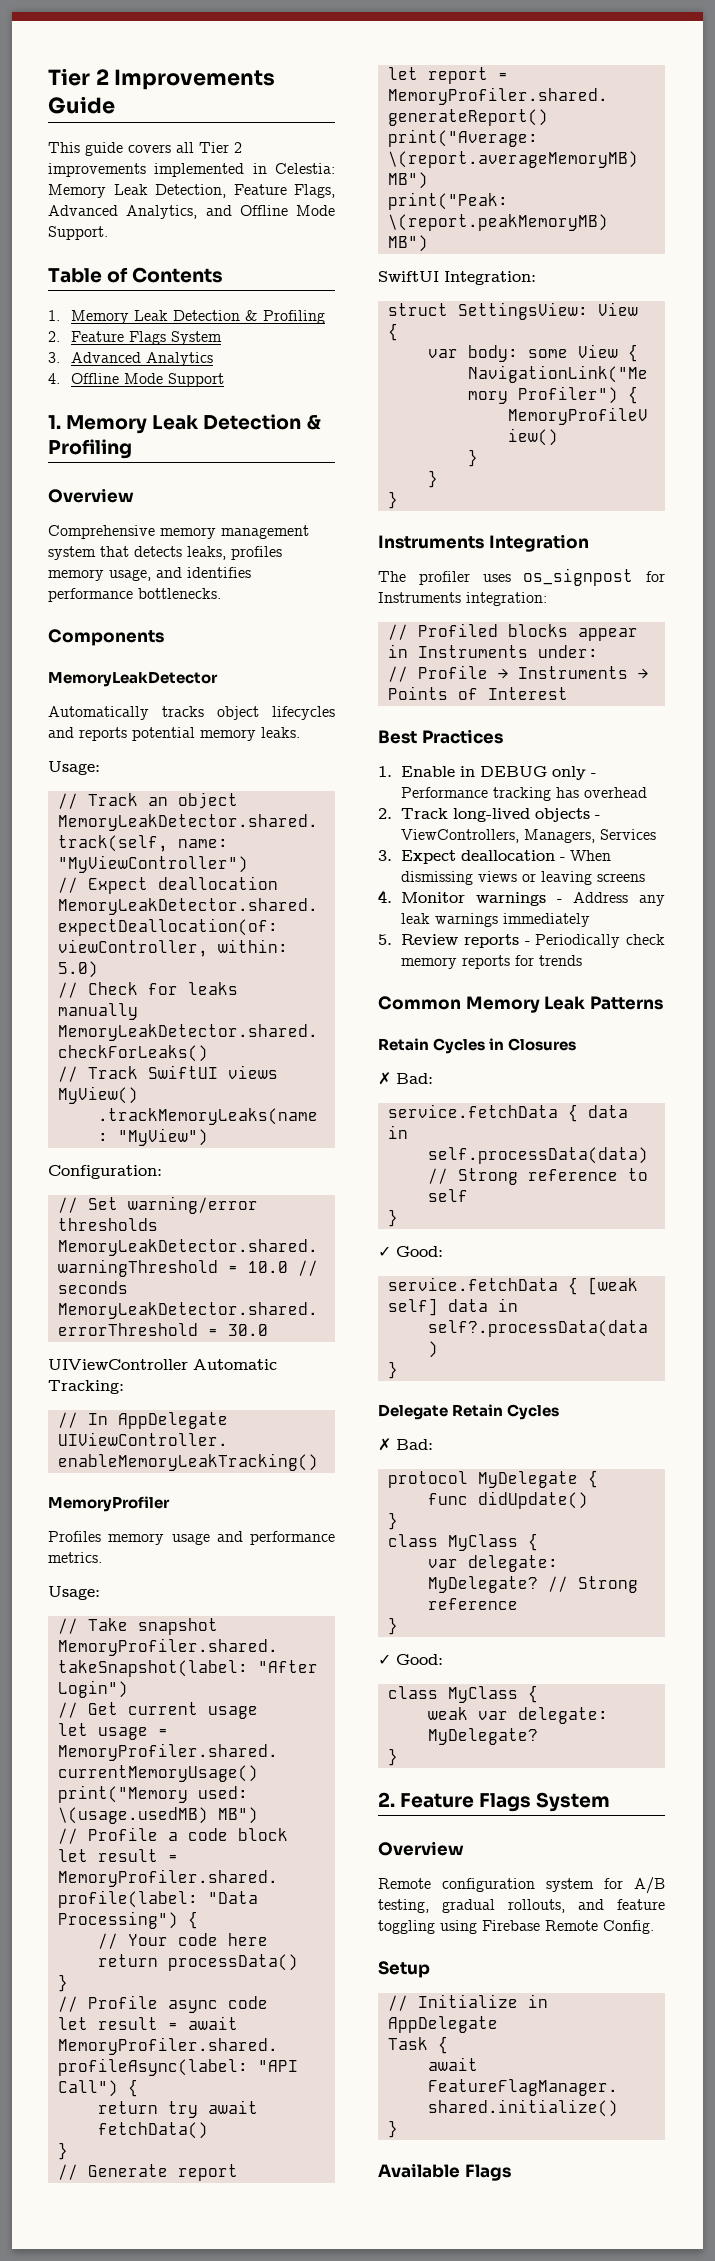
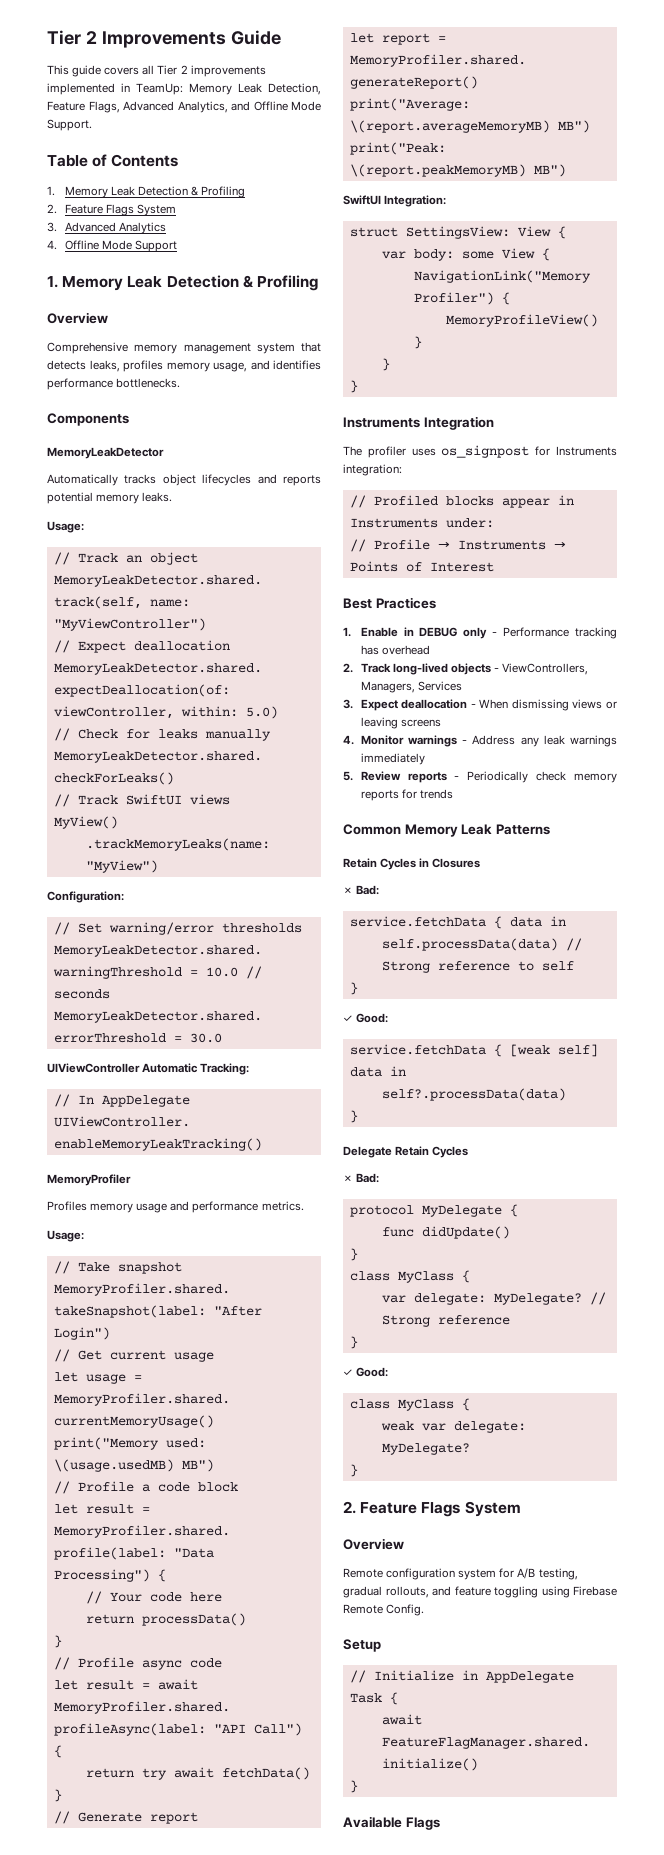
[275,163,335,174] Celestia: -> [136,83,183,95] TeamUp:

